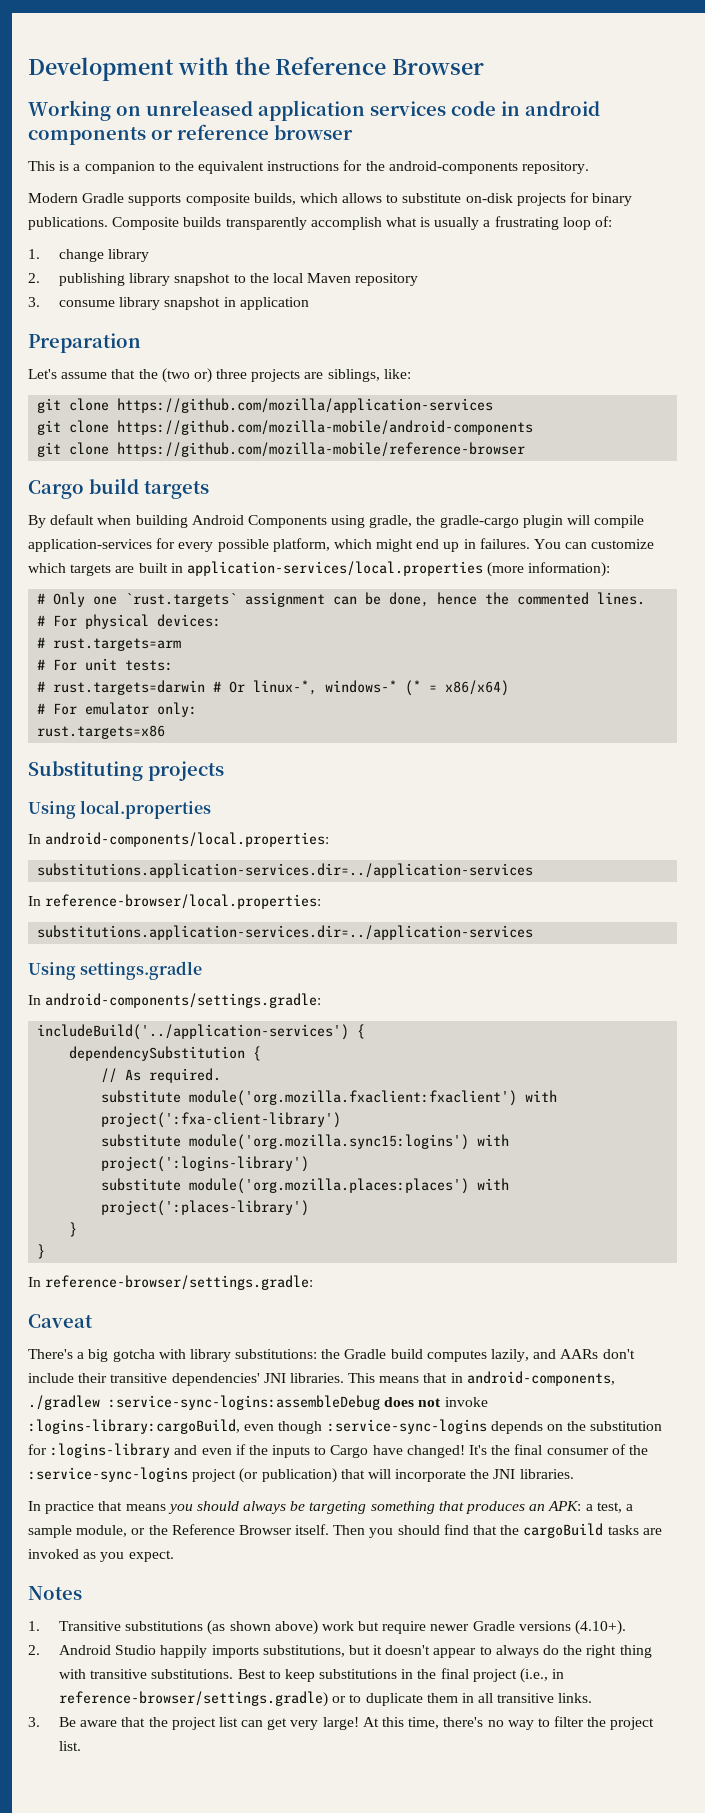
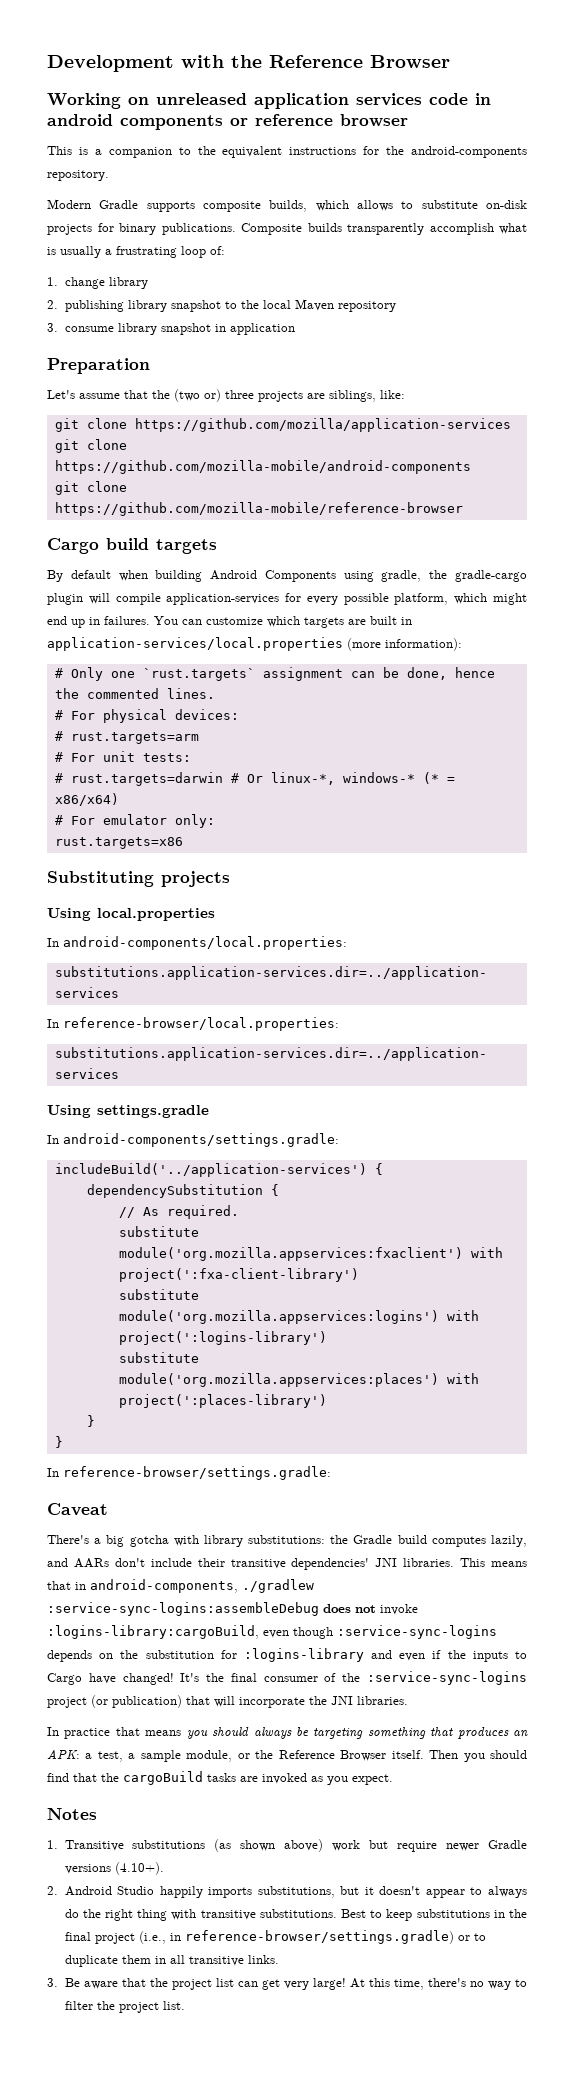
[189,1090,518,1106] module('org.mozilla.fxaclient:fxaclient') -> [118,1247,463,1261] module('org.mozilla.appservices:fxaclient')
[189,1134,470,1150] module('org.mozilla.sync15:logins') -> [118,1310,439,1324] module('org.mozilla.appservices:logins')
[189,1178,470,1194] module('org.mozilla.places:places') -> [118,1373,439,1387] module('org.mozilla.appservices:places')

